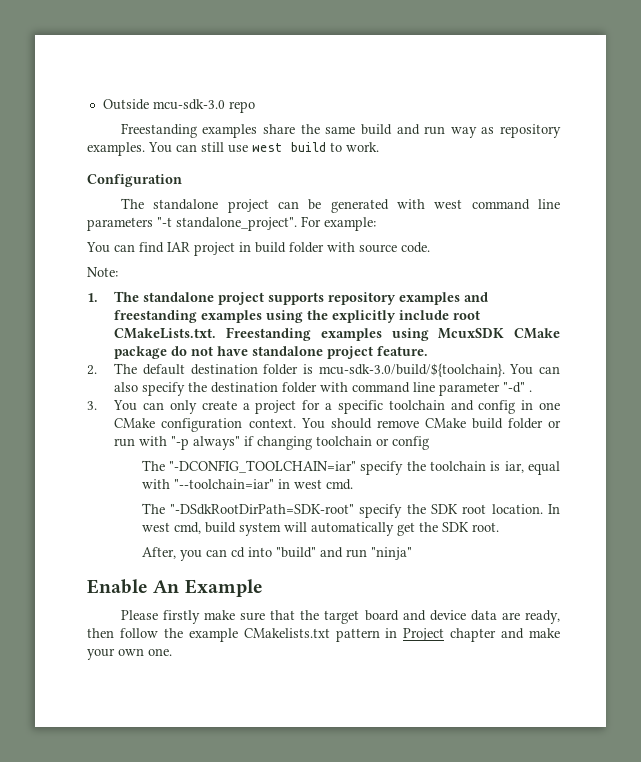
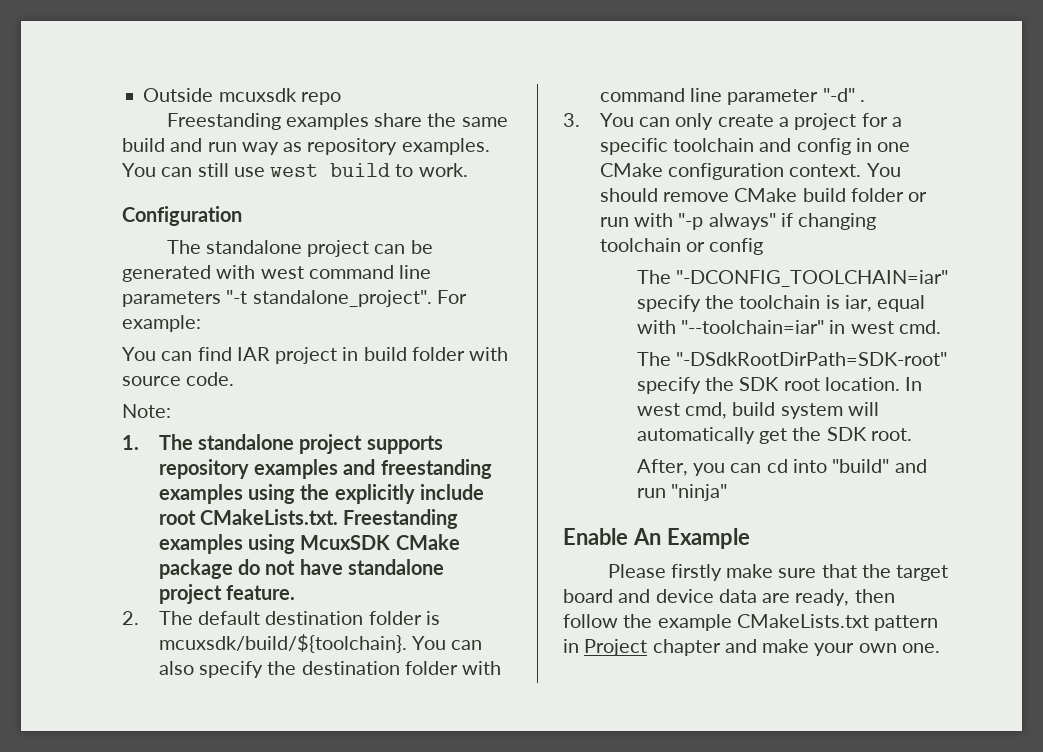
[152,99,225,110] mcu-sdk-3.0 -> [218,88,297,102] mcuxsdk
[318,363,505,377] mcu-sdk-3.0/build/${toolchain}. -> [158,634,407,653] mcuxsdk/build/${toolchain}.
[243,628,330,638] CMakelists.txt -> [736,614,869,628] CMakeLists.txt

